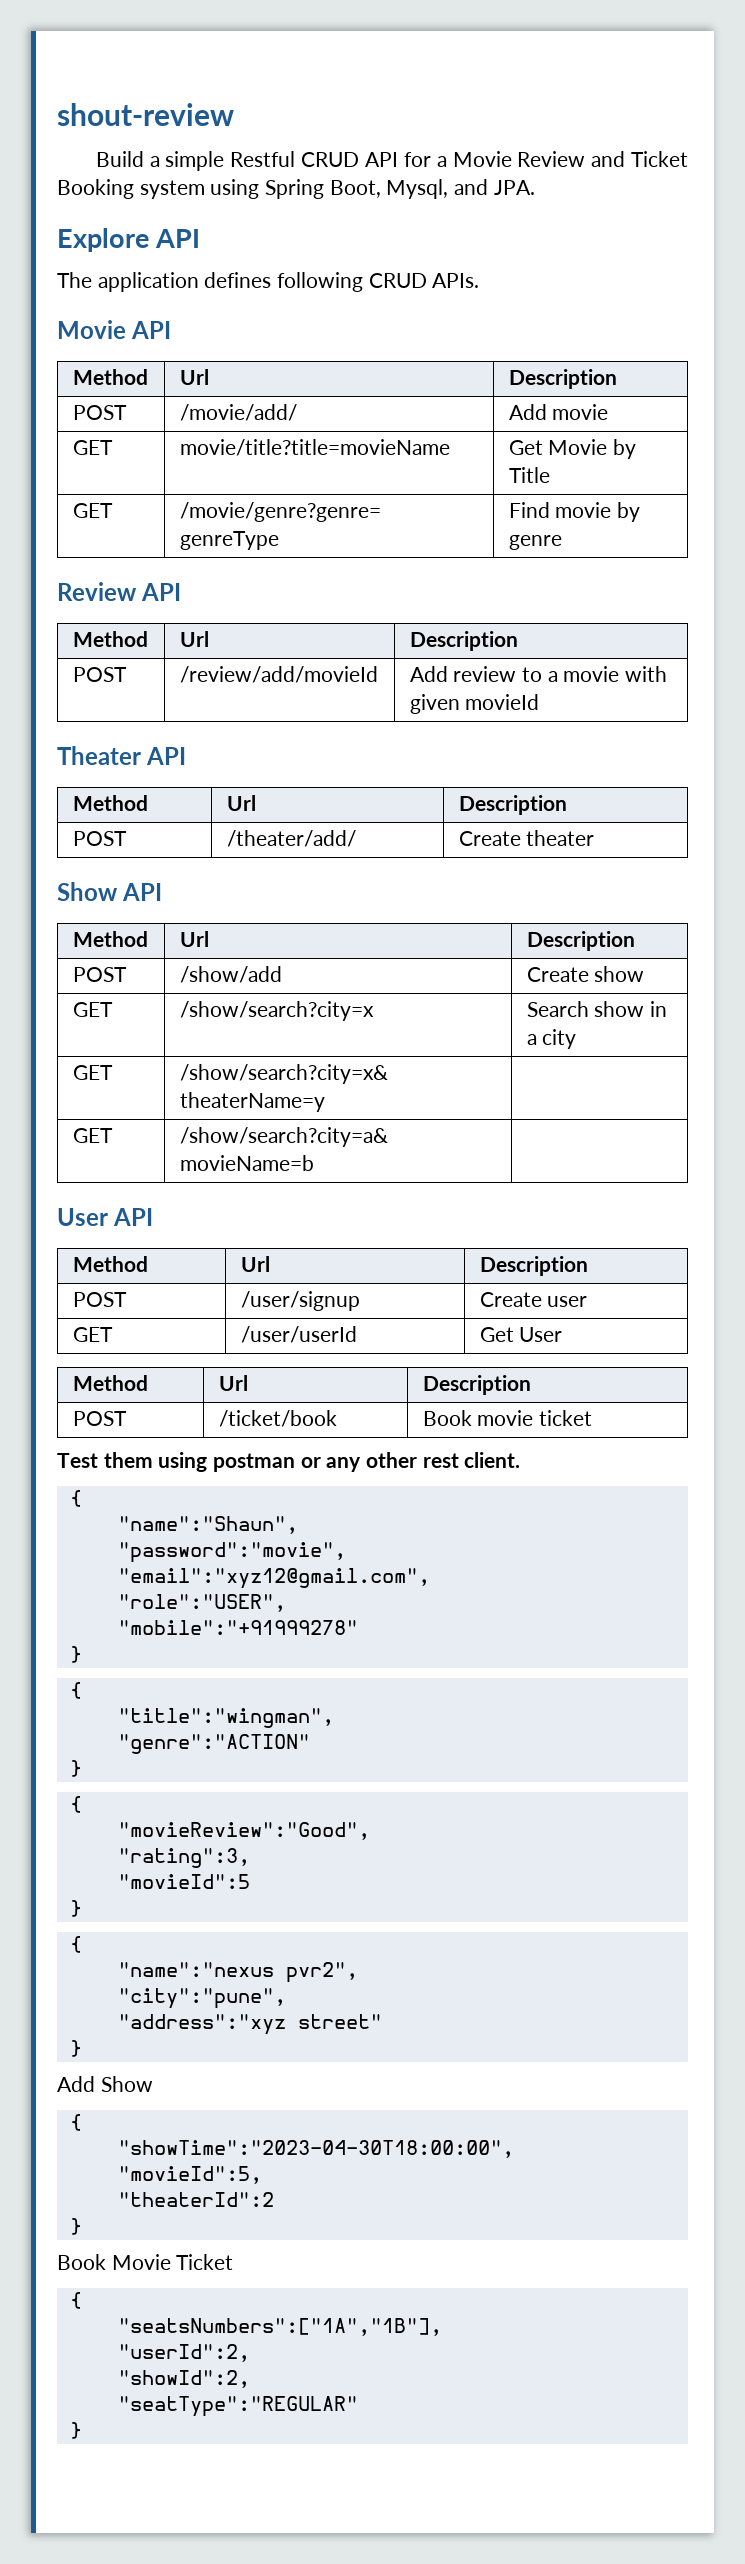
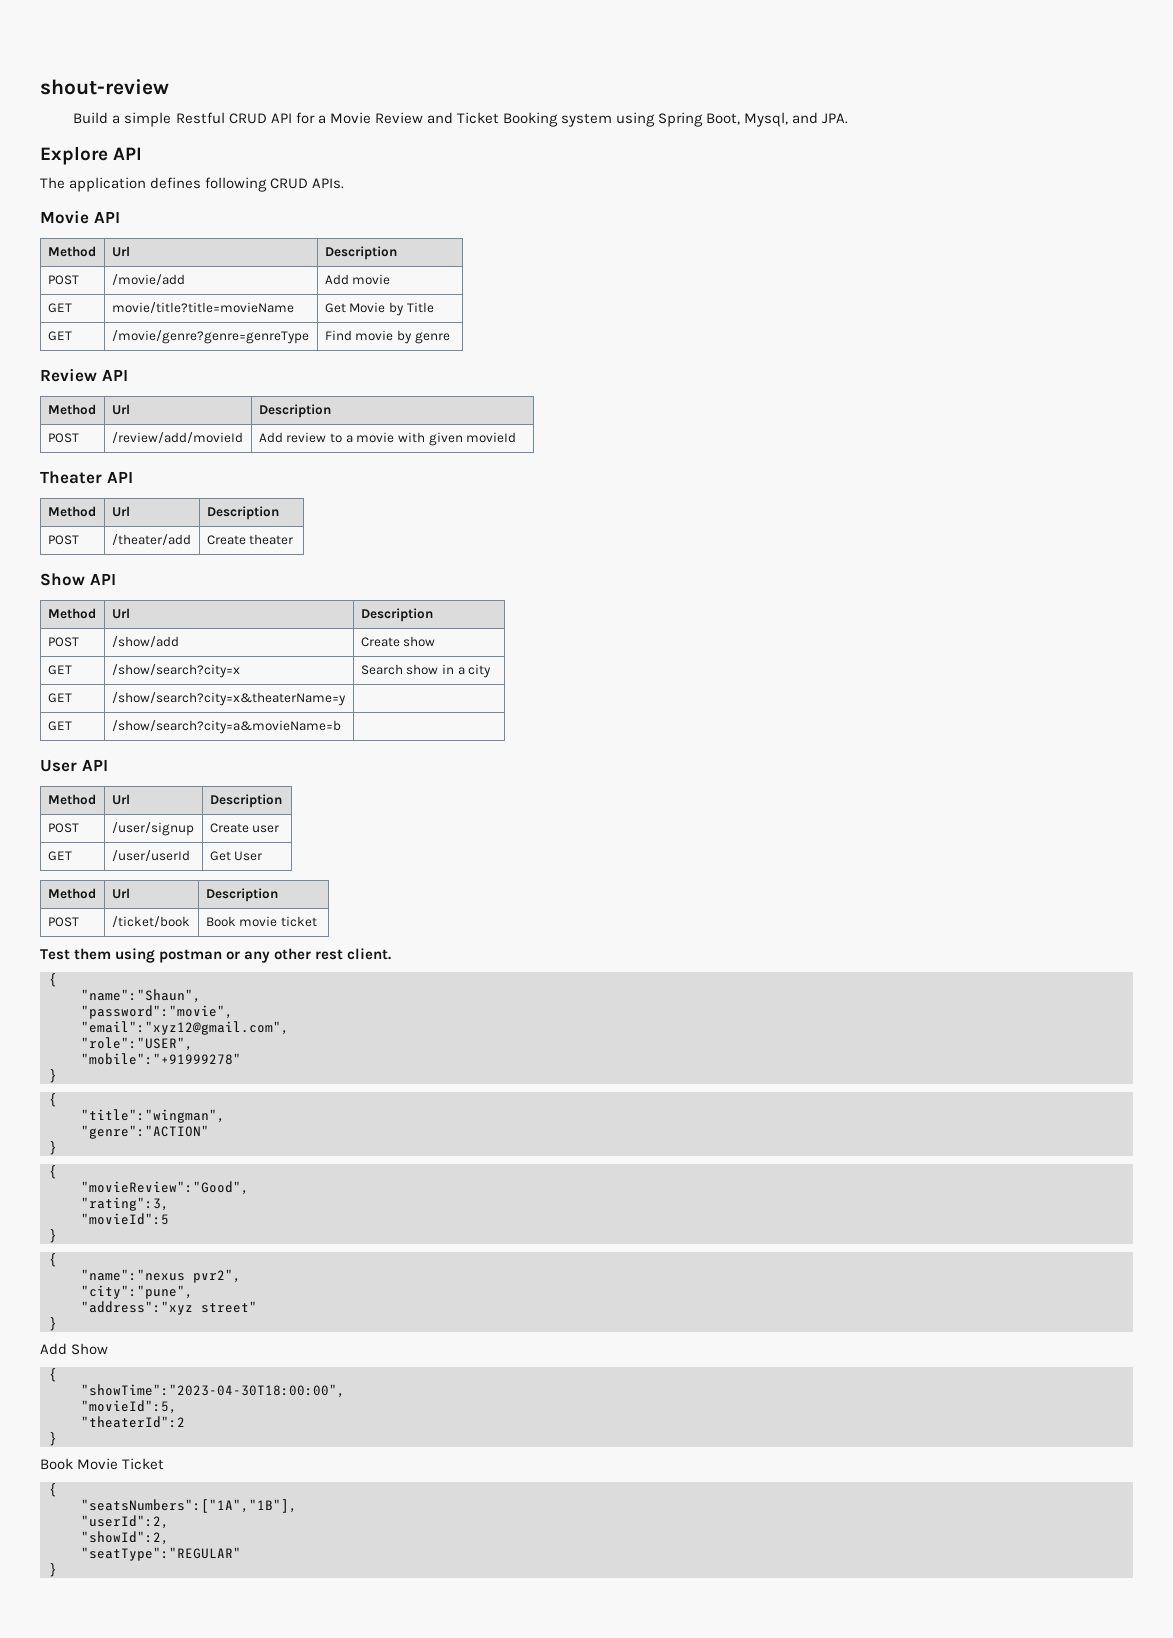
[179,404,297,421] /movie/add/ -> [111,274,185,285] /movie/add
[226,830,356,847] /theater/add/ -> [111,534,191,545] /theater/add

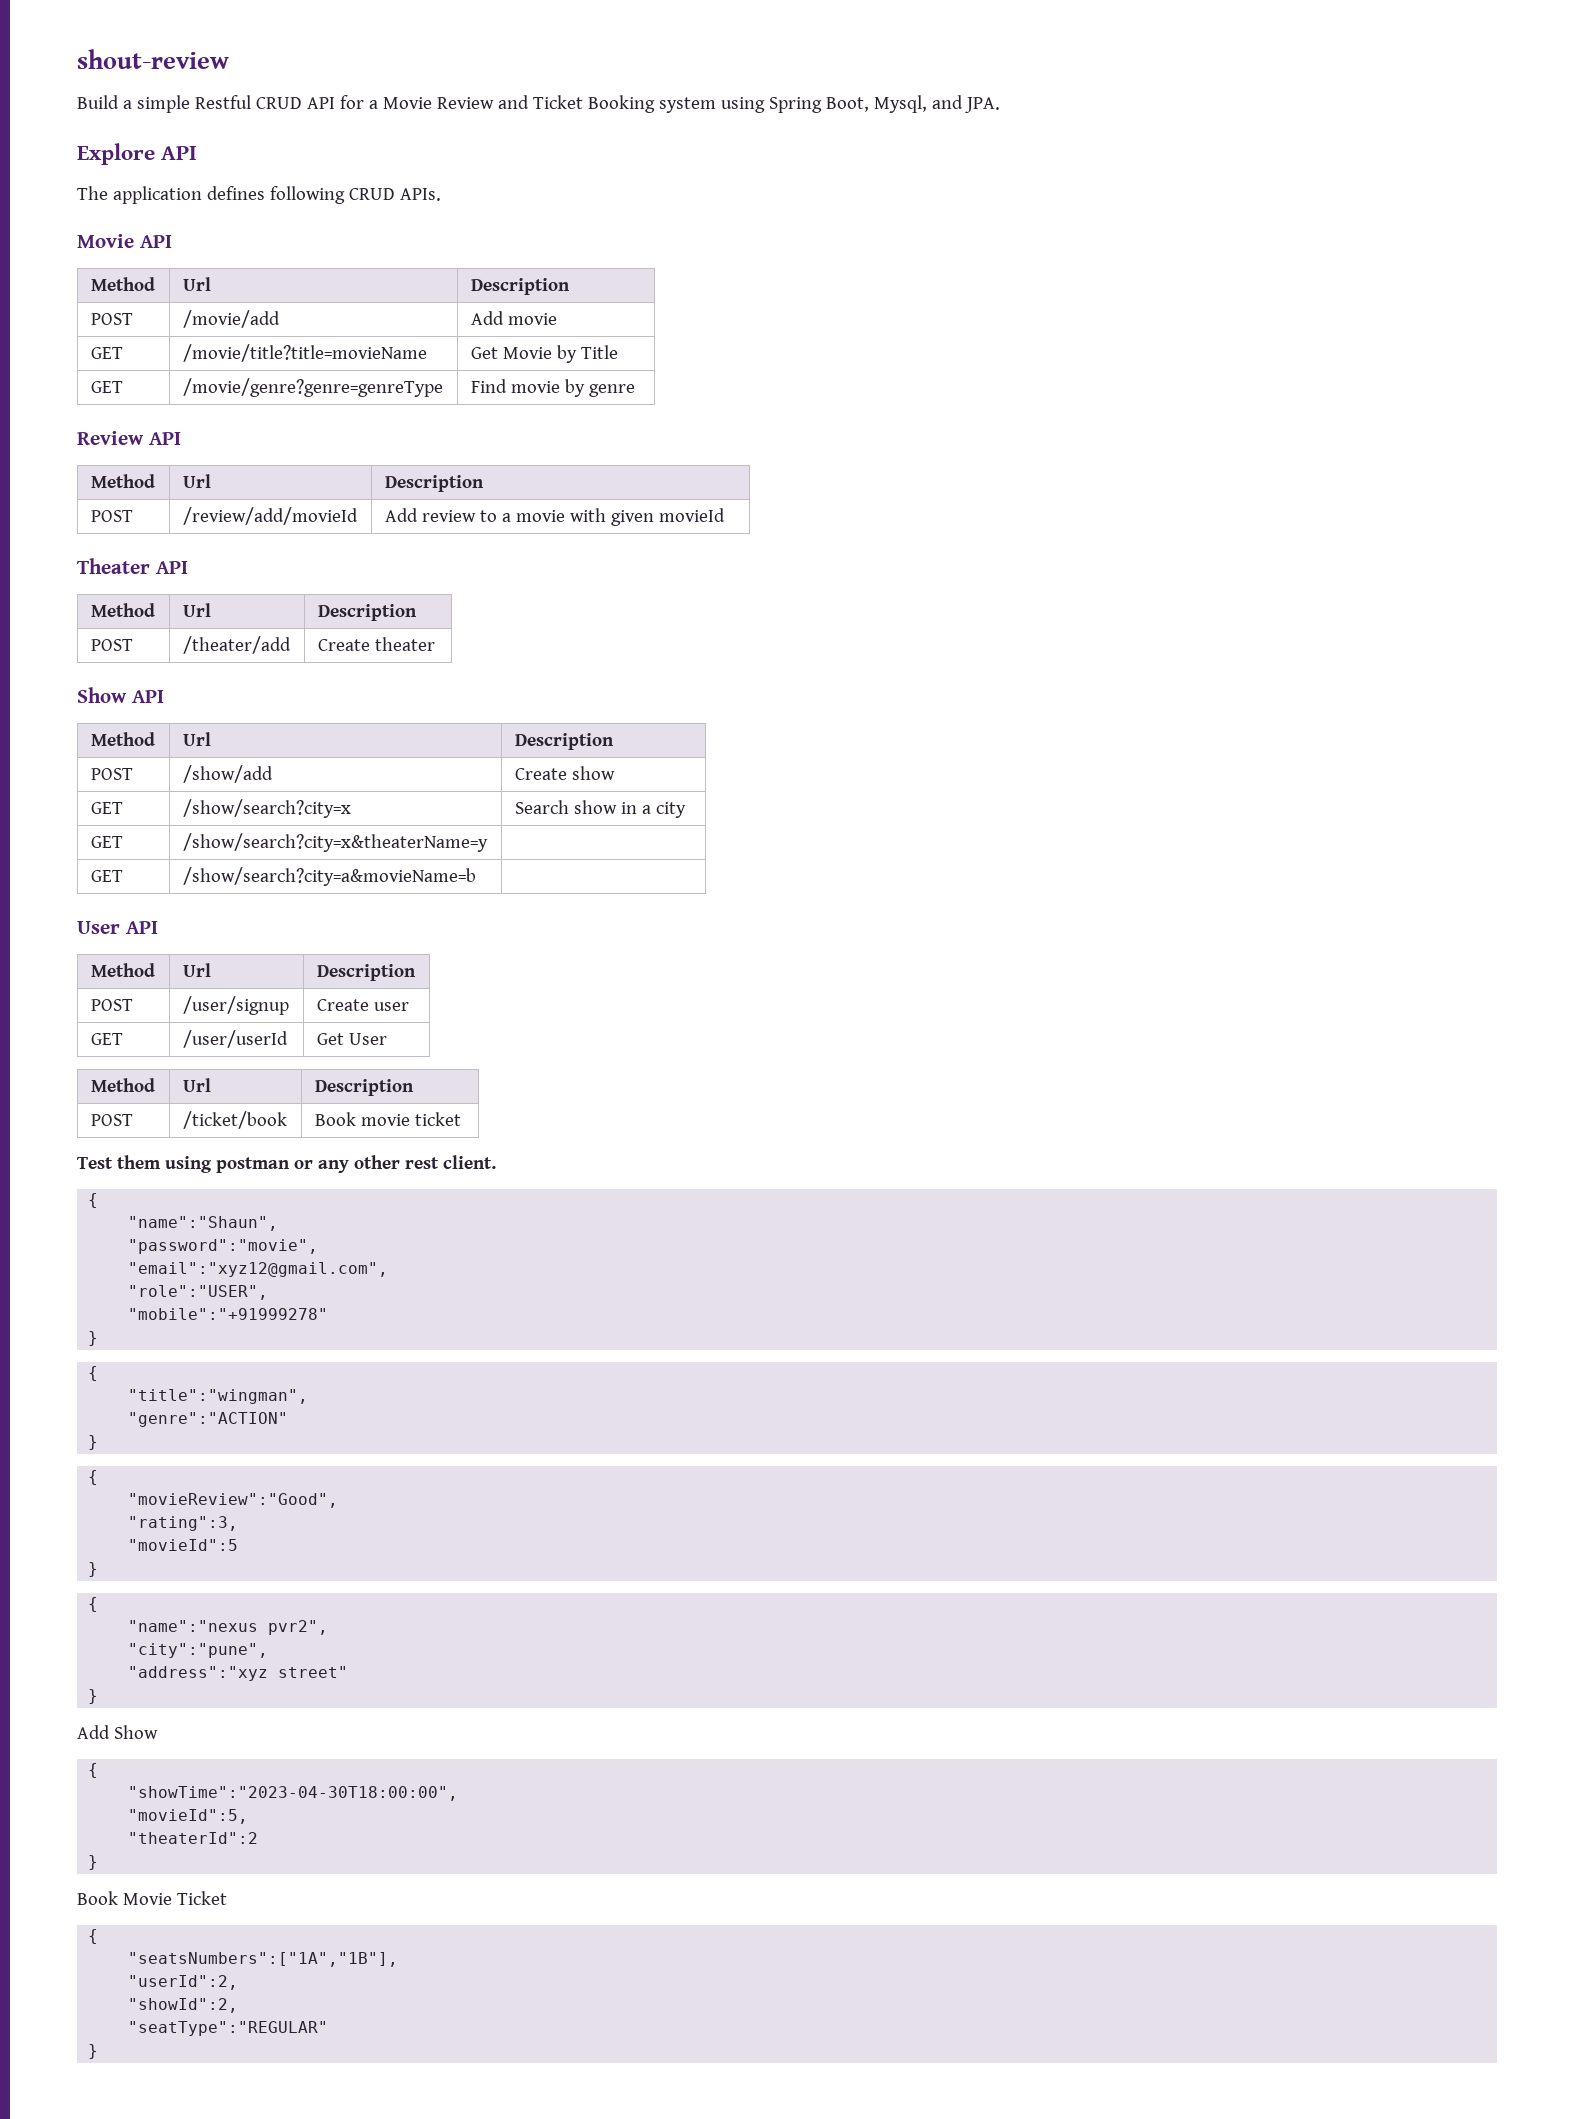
[111,302,294,313] movie/title?title=movieName -> [182,344,427,362] /movie/title?title=movieName

